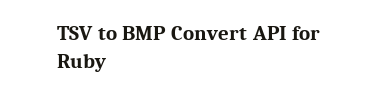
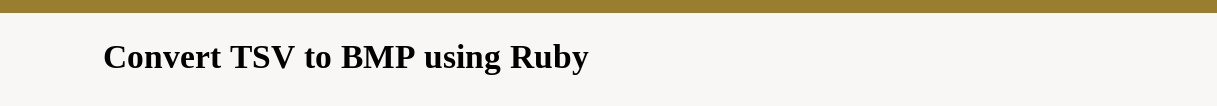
(57, 33) none -> [103,46,222,68] Convert
[171,26,321,40] Convert API for -> [424,44,502,75] using

